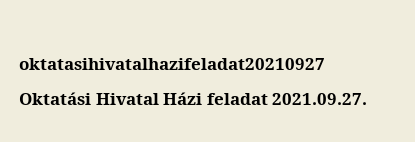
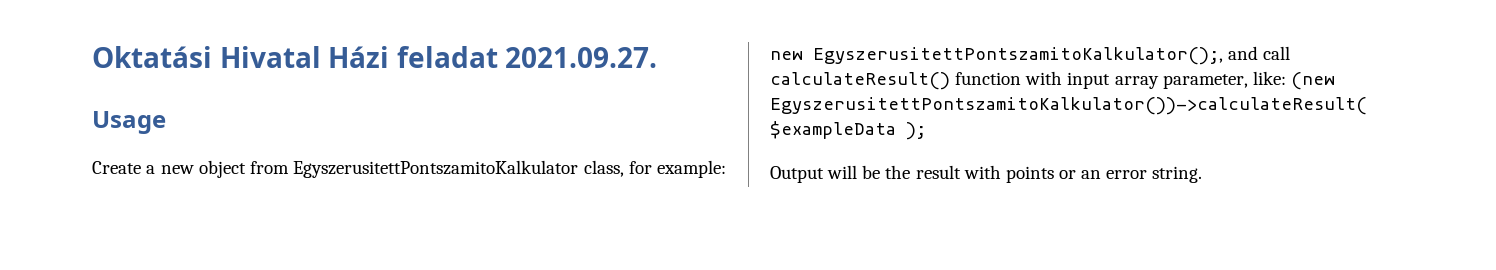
[19,58,325,70] oktatasihivatalhazifeladat20210927 // -> (92, 57) none
(368, 99) none -> [92,111,166,134] [92,160,726,178] [770,46,1291,65] [770,71,1335,90] [770,97,1367,115] [770,121,926,140] [770,165,1203,183] // Usage // Create a new object from EgyszerusitettPontszamitoKalkulator class, for example: new EgyszerusitettPontszamitoKalkulator();, and call calculateResult() function with input array parameter, like: (new EgyszerusitettPontszamitoKalkulator())->calculateResult( $exampleData ); // Output will be the result with points or an error string.

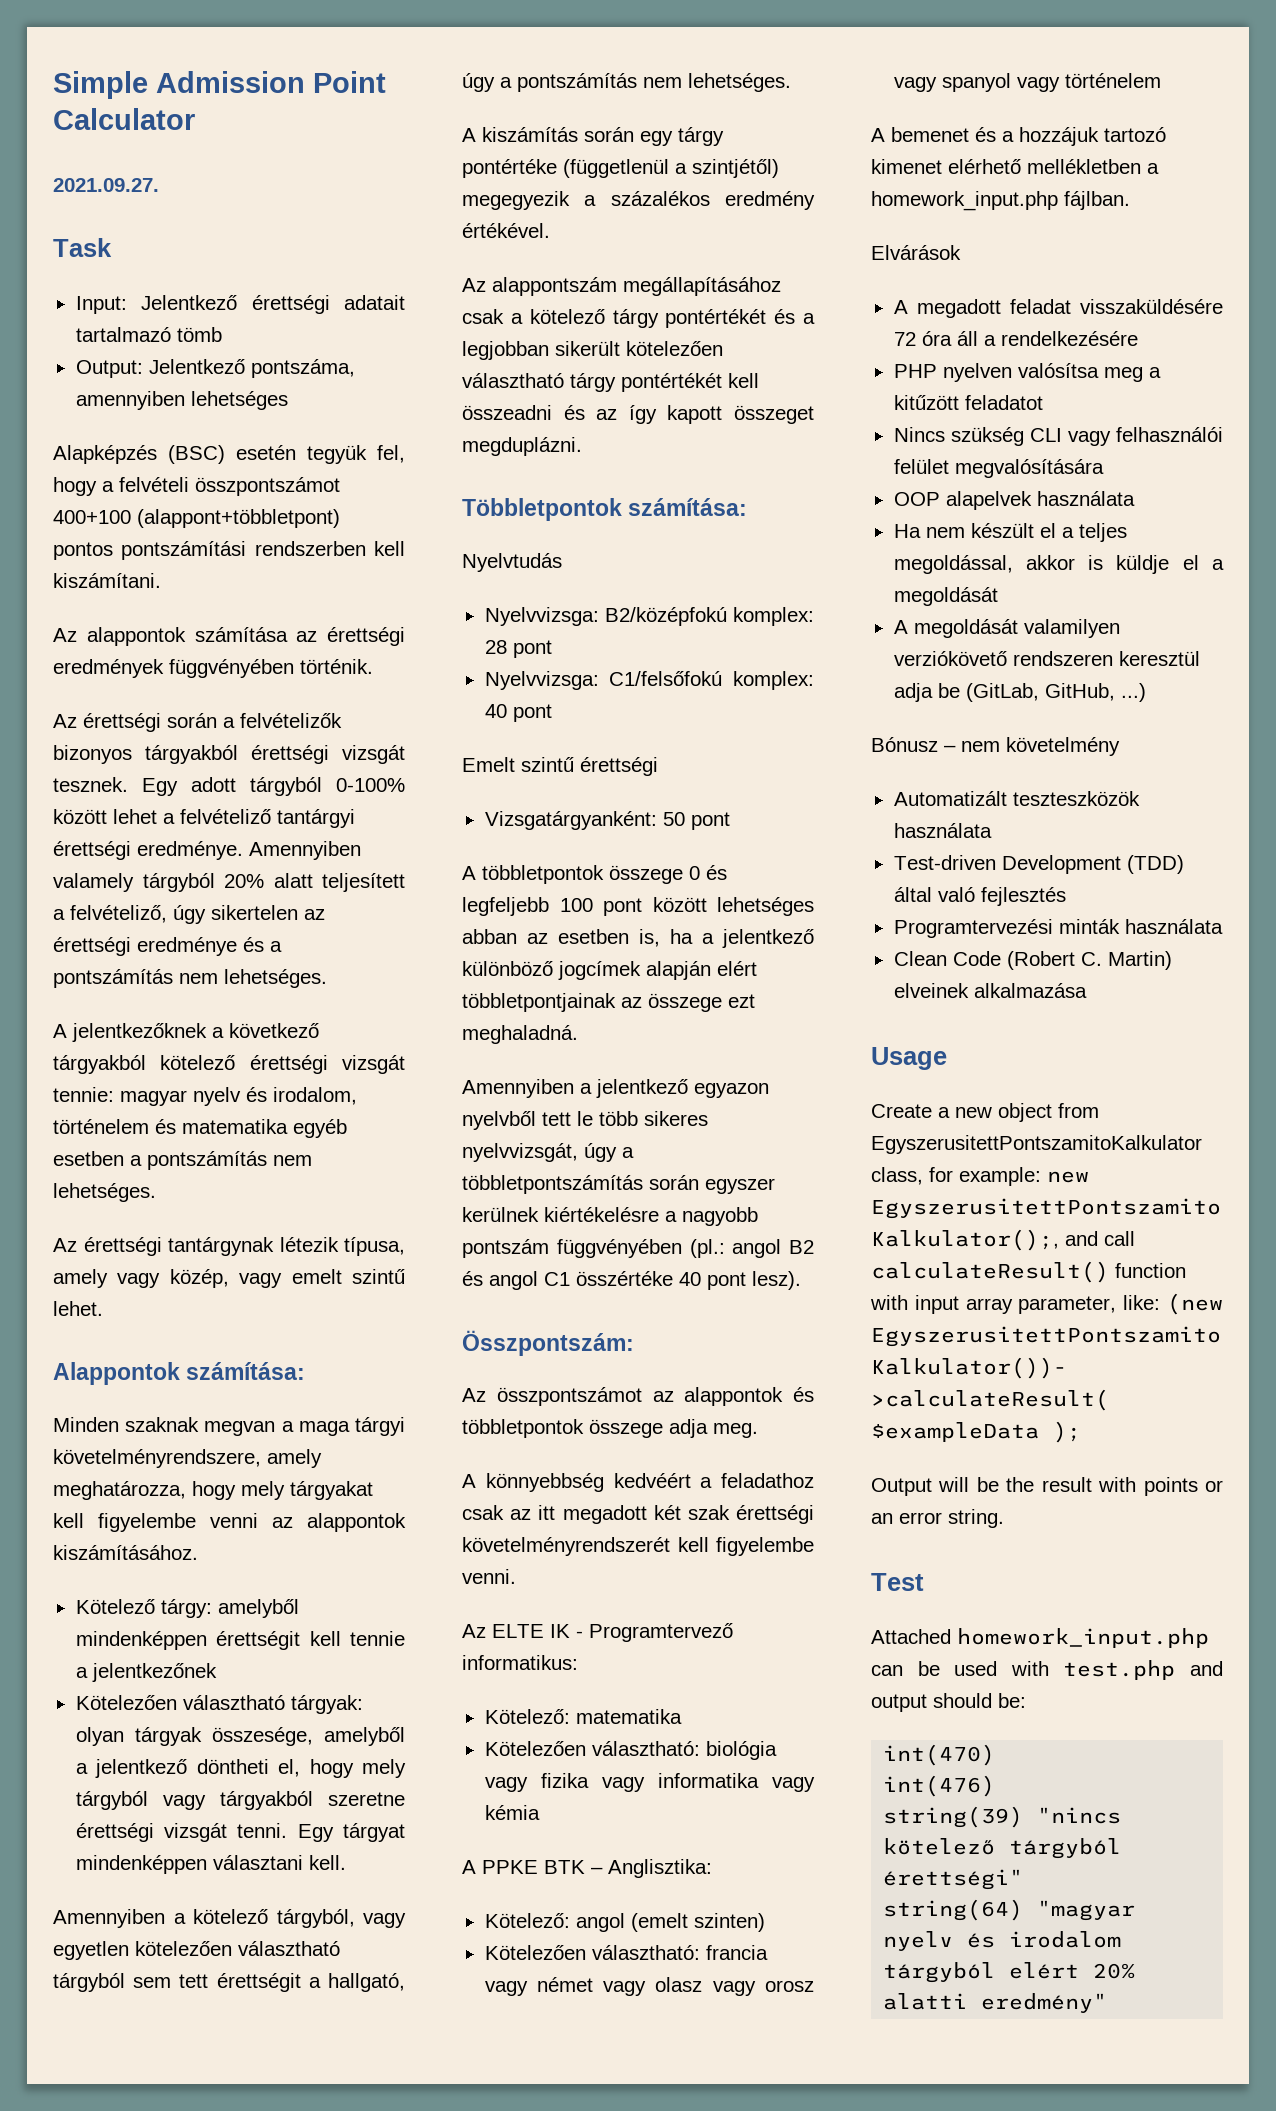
[92,46,658,68] Oktatási Hivatal Házi feladat 2021.09.27. -> [53,71,386,99] [53,108,195,130] [53,178,159,192] [53,238,112,257] [75,295,405,314] [75,327,222,342] [75,359,355,378] [75,391,288,410] [53,445,405,464] [53,477,340,496] [53,509,340,528] [53,541,405,560] [53,573,161,588] [53,627,405,646] [53,659,373,678] [53,713,342,732] [53,745,405,764] [53,777,405,796] [53,809,355,828] [53,841,361,860] [53,873,405,892] [53,905,325,924] [53,937,282,956] [53,969,327,988] [53,1023,319,1042] [53,1055,405,1074] [53,1087,357,1106] [53,1119,347,1138] [53,1151,312,1170] [53,1183,156,1202] [53,1237,405,1256] [53,1269,405,1288] [53,1301,103,1316] [53,1362,306,1385] [53,1417,405,1436] [53,1449,322,1468] [53,1481,373,1500] [53,1513,406,1532] [53,1545,198,1560] [75,1599,299,1618] [75,1631,405,1650] [75,1663,217,1682] [75,1695,363,1714] [75,1727,405,1746] [75,1759,406,1778] [75,1791,405,1810] [75,1823,405,1842] [75,1855,346,1874] [53,1909,406,1928] [53,1941,340,1960] [53,1973,405,1992] [462,73,791,92] [462,127,724,146] [462,159,779,178] [462,191,815,210] [462,223,550,238] [462,277,781,296] [462,309,815,328] [462,341,723,360] [462,373,759,392] [462,405,814,424] [462,437,582,456] [462,498,748,521] [462,553,562,572] [484,607,814,626] [484,640,552,658] [484,671,814,690] [484,704,552,722] [462,757,658,776] [484,811,730,830] [462,865,727,884] [462,897,814,916] [462,929,814,948] [462,961,757,980] [462,993,755,1012] [462,1025,578,1044] [462,1079,769,1098] [462,1111,708,1130] [462,1143,634,1162] [462,1175,775,1194] [462,1207,758,1226] [462,1239,814,1258] [462,1271,801,1290] [462,1330,634,1356] [462,1387,814,1406] [462,1419,758,1438] [462,1473,814,1492] [462,1505,814,1524] [462,1537,814,1556] [462,1569,516,1584] [462,1623,733,1642] [462,1655,578,1670] [484,1709,682,1724] [484,1741,777,1760] [484,1773,815,1792] [484,1805,540,1820] [462,1859,712,1878] [484,1913,765,1932] [484,1945,768,1960] [484,1977,814,1996] [893,73,1161,92] [871,127,1166,146] [871,159,1159,174] [871,191,1130,211] [871,245,961,260] [893,299,1223,318] [893,331,1138,346] [893,363,1161,382] [893,395,1043,410] [893,427,1223,446] [893,459,1104,478] [893,491,1135,510] [893,523,1127,542] [893,555,1224,574] [893,587,998,606] [893,619,1120,638] [893,651,1200,666] [893,683,1146,702] [871,737,1120,756] [893,791,1140,806] [893,823,992,838] [893,855,1184,874] [893,887,1066,906] [893,919,1223,938] [893,951,1172,970] [893,983,1087,998] Simple Admission Point Calculator // 2021.09.27. // Task // Input: Jelentkező érettségi adatait tartalmazó tömb // Output: Jelentkező pontszáma, amennyiben lehetséges // Alapképzés (BSC) esetén tegyük fel, hogy a felvételi összpontszámot 400+100 (alappont+többletpont) pontos pontszámítási rendszerben kell kiszámítani. // Az alappontok számítása az érettségi eredmények függvényében történik. // Az érettségi során a felvételizők bizonyos tárgyakból érettségi vizsgát tesznek. Egy adott tárgyból 0-100% között lehet a felvételiző tantárgyi érettségi eredménye. Amennyiben valamely tárgyból 20% alatt teljesített a felvételiző, úgy sikertelen az érettségi eredménye és a pontszámítás nem lehetséges. // A jelentkezőknek a következő tárgyakból kötelező érettségi vizsgát tennie: magyar nyelv és irodalom, történelem és matematika egyéb esetben a pontszámítás nem lehetséges. // Az érettségi tantárgynak létezik típusa, amely vagy közép, vagy emelt szintű lehet. // Alappontok számítása: // Minden szaknak megvan a maga tárgyi követelményrendszere, amely meghatározza, hogy mely tárgyakat kell figyelembe venni az alappontok kiszámításához. // Kötelező tárgy: amelyből mindenképpen érettségit kell tennie a jelentkezőnek // Kötelezően választható tárgyak: olyan tárgyak összesége, amelyből a jelentkező döntheti el, hogy mely tárgyból vagy tárgyakból szeretne érettségi vizsgát tenni. Egy tárgyat mindenképpen választani kell. // Amennyiben a kötelező tárgyból, vagy egyetlen kötelezően választható tárgyból sem tett érettségit a hallgató, úgy a pontszámítás nem lehetséges. // A kiszámítás során egy tárgy pontértéke (függetlenül a szintjétől) megegyezik a százalékos eredmény értékével. // Az alappontszám megállapításához csak a kötelező tárgy pontértékét és a legjobban sikerült kötelezően választható tárgy pontértékét kell összeadni és az így kapott összeget megduplázni. // Többletpontok számítása: // Nyelvtudás // Nyelvvizsga: B2/középfokú komplex: 28 pont // Nyelvvizsga: C1/felsőfokú komplex: 40 pont // Emelt szintű érettségi // Vizsgatárgyanként: 50 pont // A többletpontok összege 0 és legfeljebb 100 pont között lehetséges abban az esetben is, ha a jelentkező különböző jogcímek alapján elért többletpontjainak az összege ezt meghaladná. // Amennyiben a jelentkező egyazon nyelvből tett le több sikeres nyelvvizsgát, úgy a többletpontszámítás során egyszer kerülnek kiértékelésre a nagyobb pontszám függvényében (pl.: angol B2 és angol C1 összértéke 40 pont lesz). // Összpontszám: // Az összpontszámot az alappontok és többletpontok összege adja meg. // A könnyebbség kedvéért a feladathoz csak az itt megadott két szak érettségi követelményrendszerét kell figyelembe venni. // Az ELTE IK - Programtervező informatikus: // Kötelező: matematika // Kötelezően választható: biológia vagy fizika vagy informatika vagy kémia // A PPKE BTK – Anglisztika: // Kötelező: angol (emelt szinten) // Kötelezően választható: francia vagy német vagy olasz vagy orosz vagy spanyol vagy történelem // A bemenet és a hozzájuk tartozó kimenet elérhető mellékletben a homework_input.php fájlban. // Elvárások // A megadott feladat visszaküldésére 72 óra áll a rendelkezésére // PHP nyelven valósítsa meg a kitűzött feladatot // Nincs szükség CLI vagy felhasználói felület megvalósítására // OOP alapelvek használata // Ha nem készült el a teljes megoldással, akkor is küldje el a megoldását // A megoldását valamilyen verziókövető rendszeren keresztül adja be (GitLab, GitHub, ...) // Bónusz – nem követelmény // Automatizált teszteszközök használata // Test-driven Development (TDD) által való fejlesztés // Programtervezési minták használata // Clean Code (Robert C. Martin) elveinek alkalmazása
(1203, 174) none -> [871,1573,924,1591] [871,1628,1209,1648] [871,1660,1223,1680] [871,1693,1026,1712] [883,1744,996,1766] [883,1775,996,1797] [883,1806,1122,1828] [883,1838,1122,1859] [883,1869,1024,1890] [883,1899,1136,1921] [883,1931,1122,1951] [883,1962,1136,1983] [883,1993,1108,2013] // Test // Attached homework_input.php can be used with test.php and output should be: // int(470) // int(476) // string(39) "nincs kötelező tárgyból érettségi" // string(64) "magyar nyelv és irodalom tárgyból elért 20% alatti eredmény"

